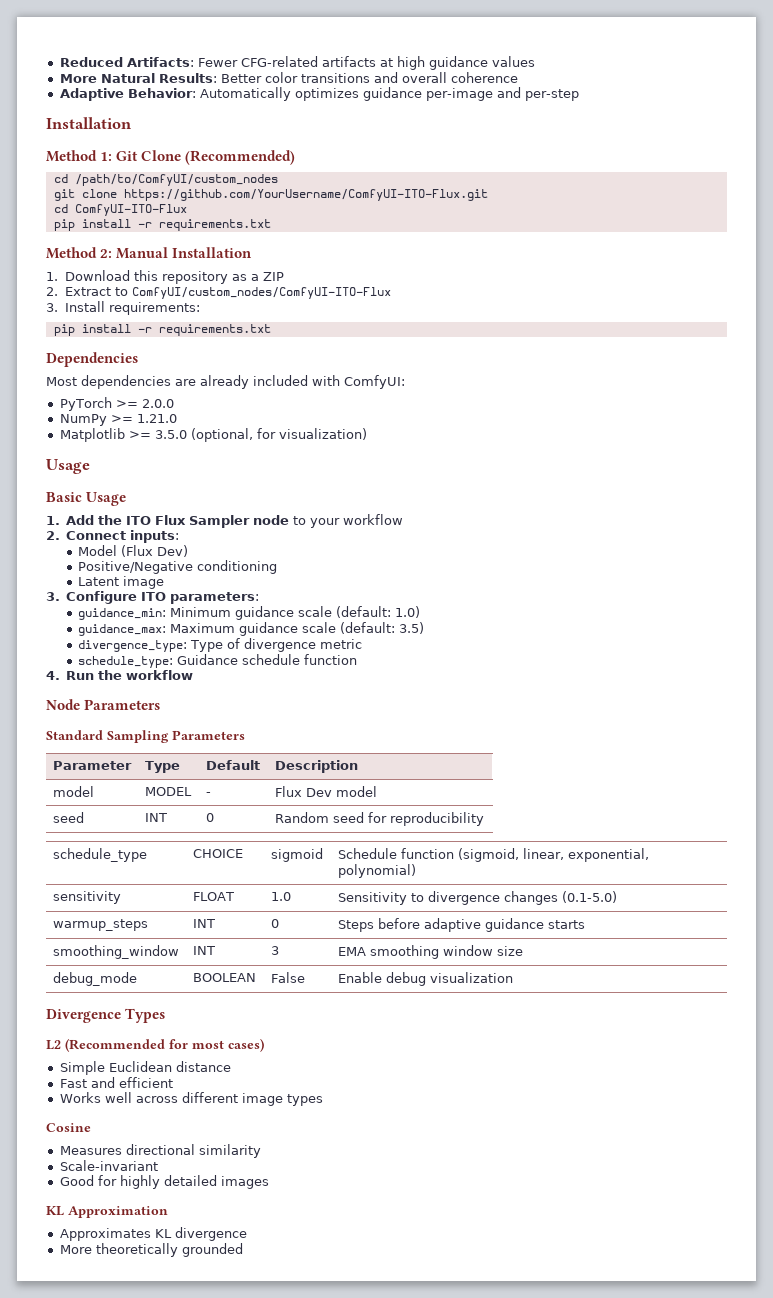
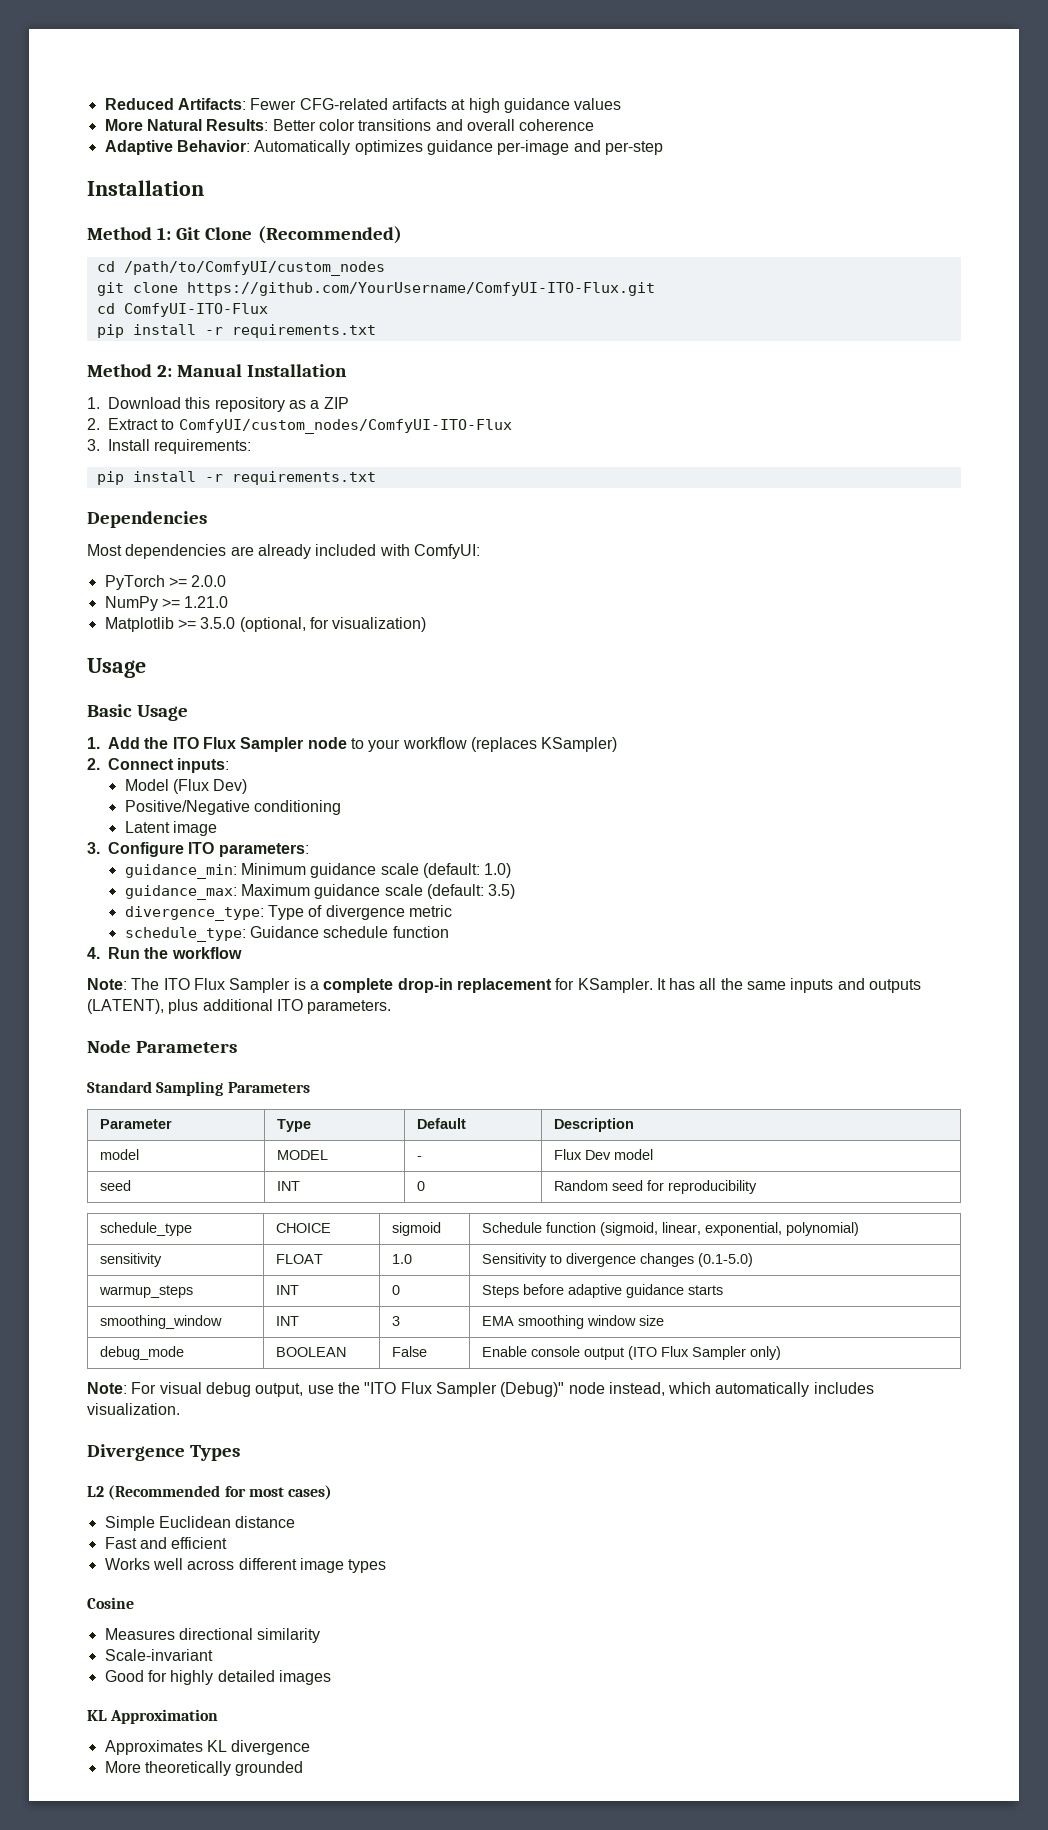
(404, 519) none -> [470,737,618,752] (replaces KSampler)
(194, 675) none -> [87,978,922,993] [87,999,392,1014] // Note: The ITO Flux Sampler is a complete drop-in replacement for KSampler. It has all the same inputs and outputs (LATENT), plus additional ITO parameters.
[385,972,513,986] debug visualization -> [530,1346,781,1360] [87,1382,874,1397] [87,1403,180,1415] console output (ITO Flux Sampler only) // Note: For visual debug output, use the "ITO Flux Sampler (Debug)" node instead, which automatically includes visualization.

